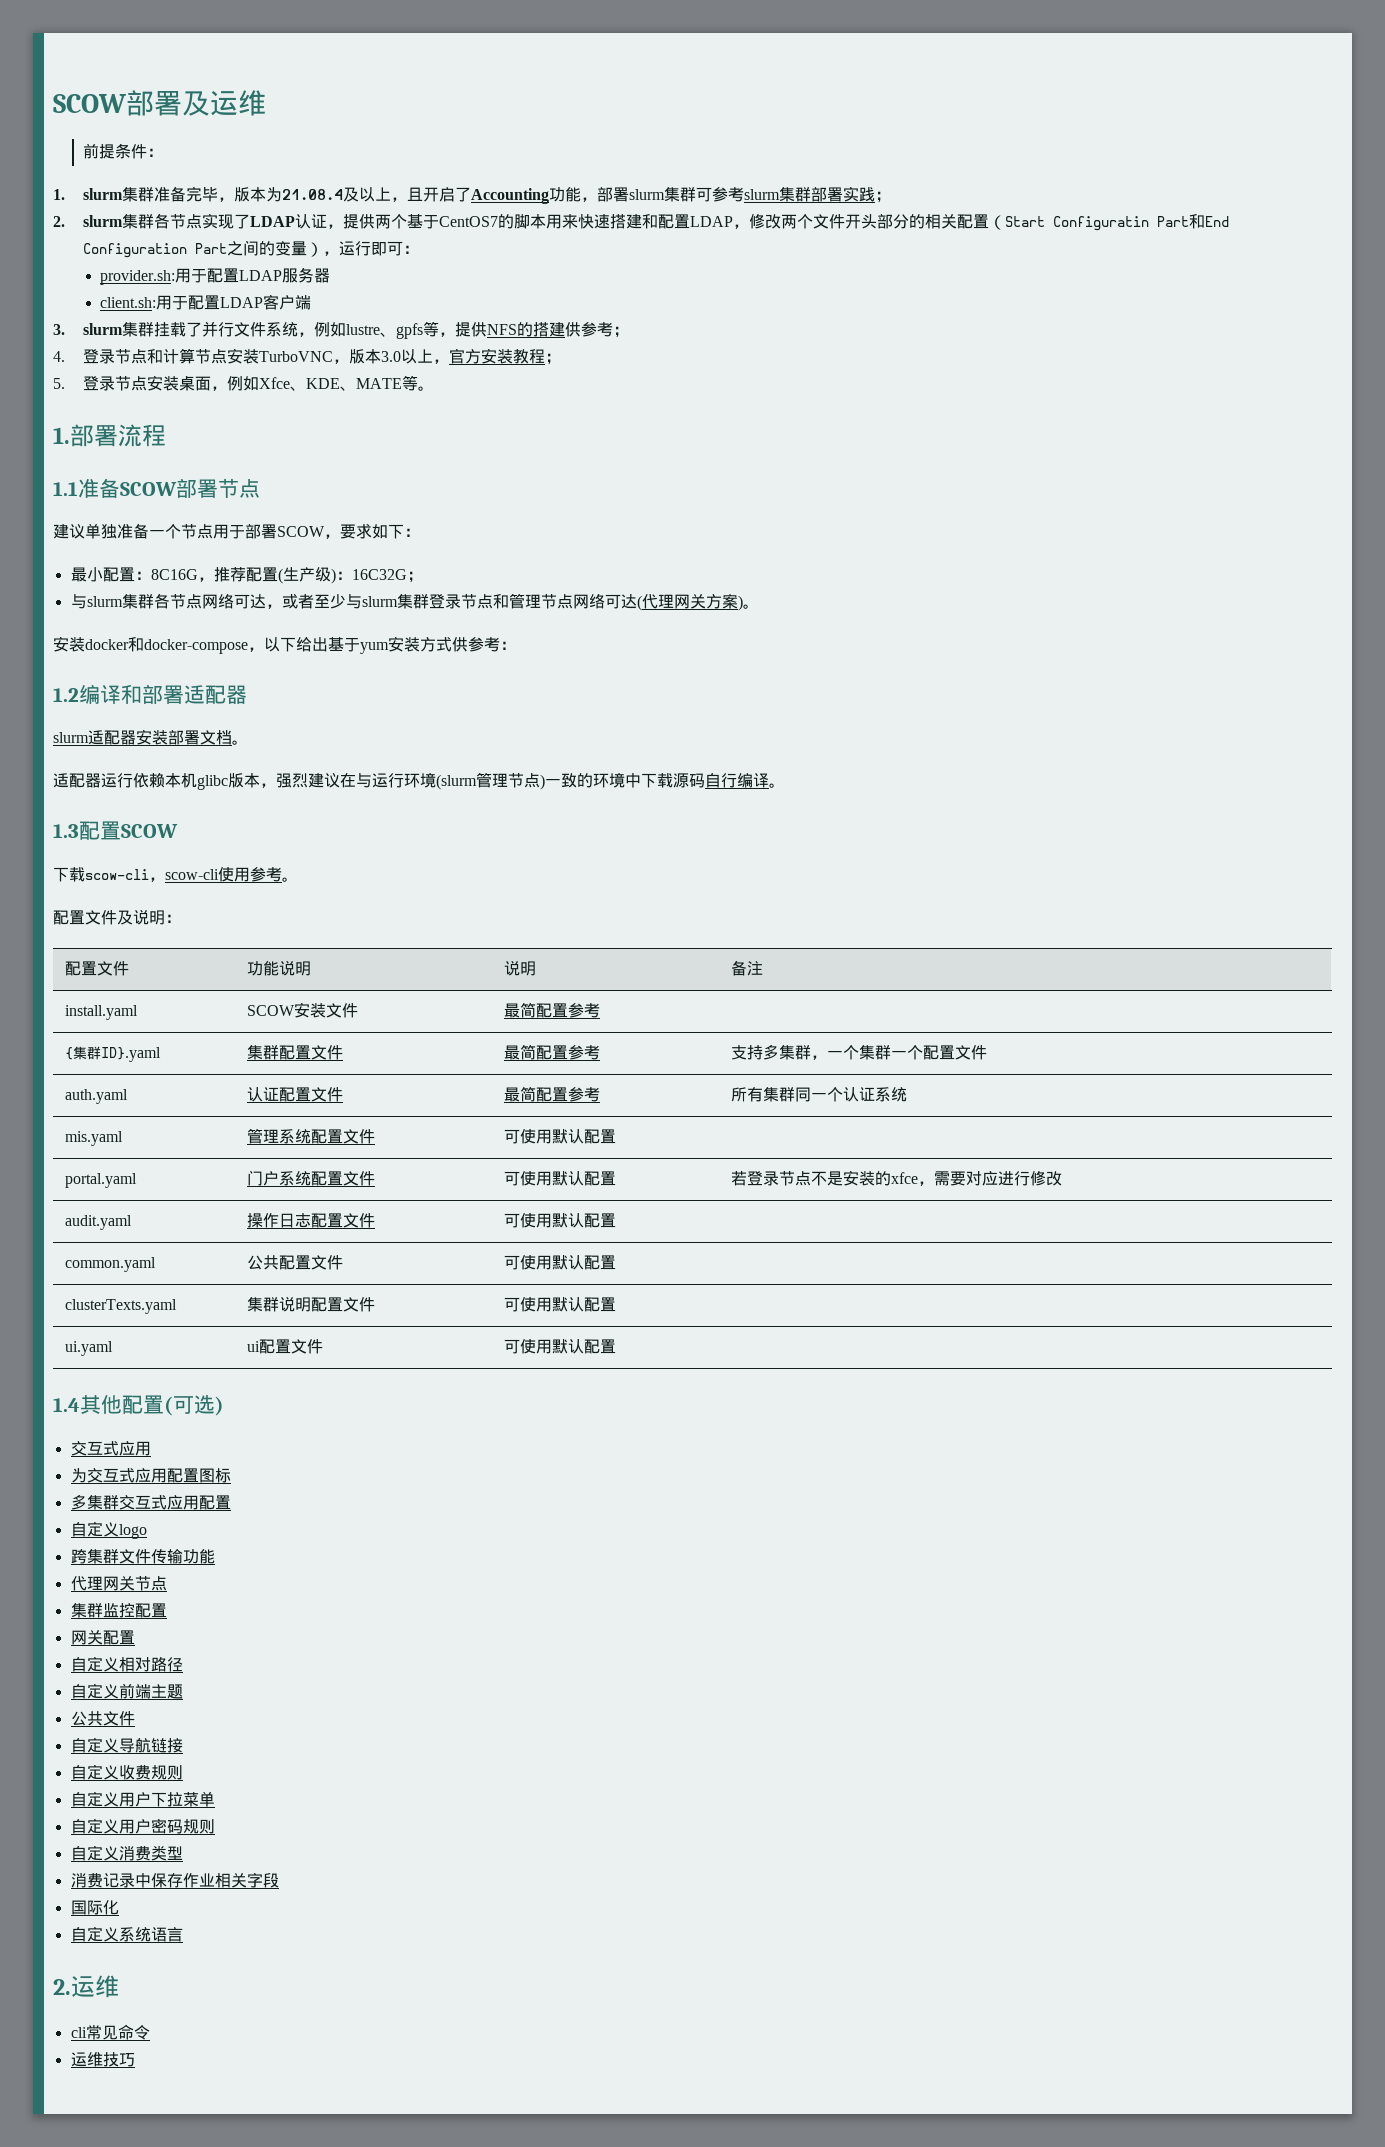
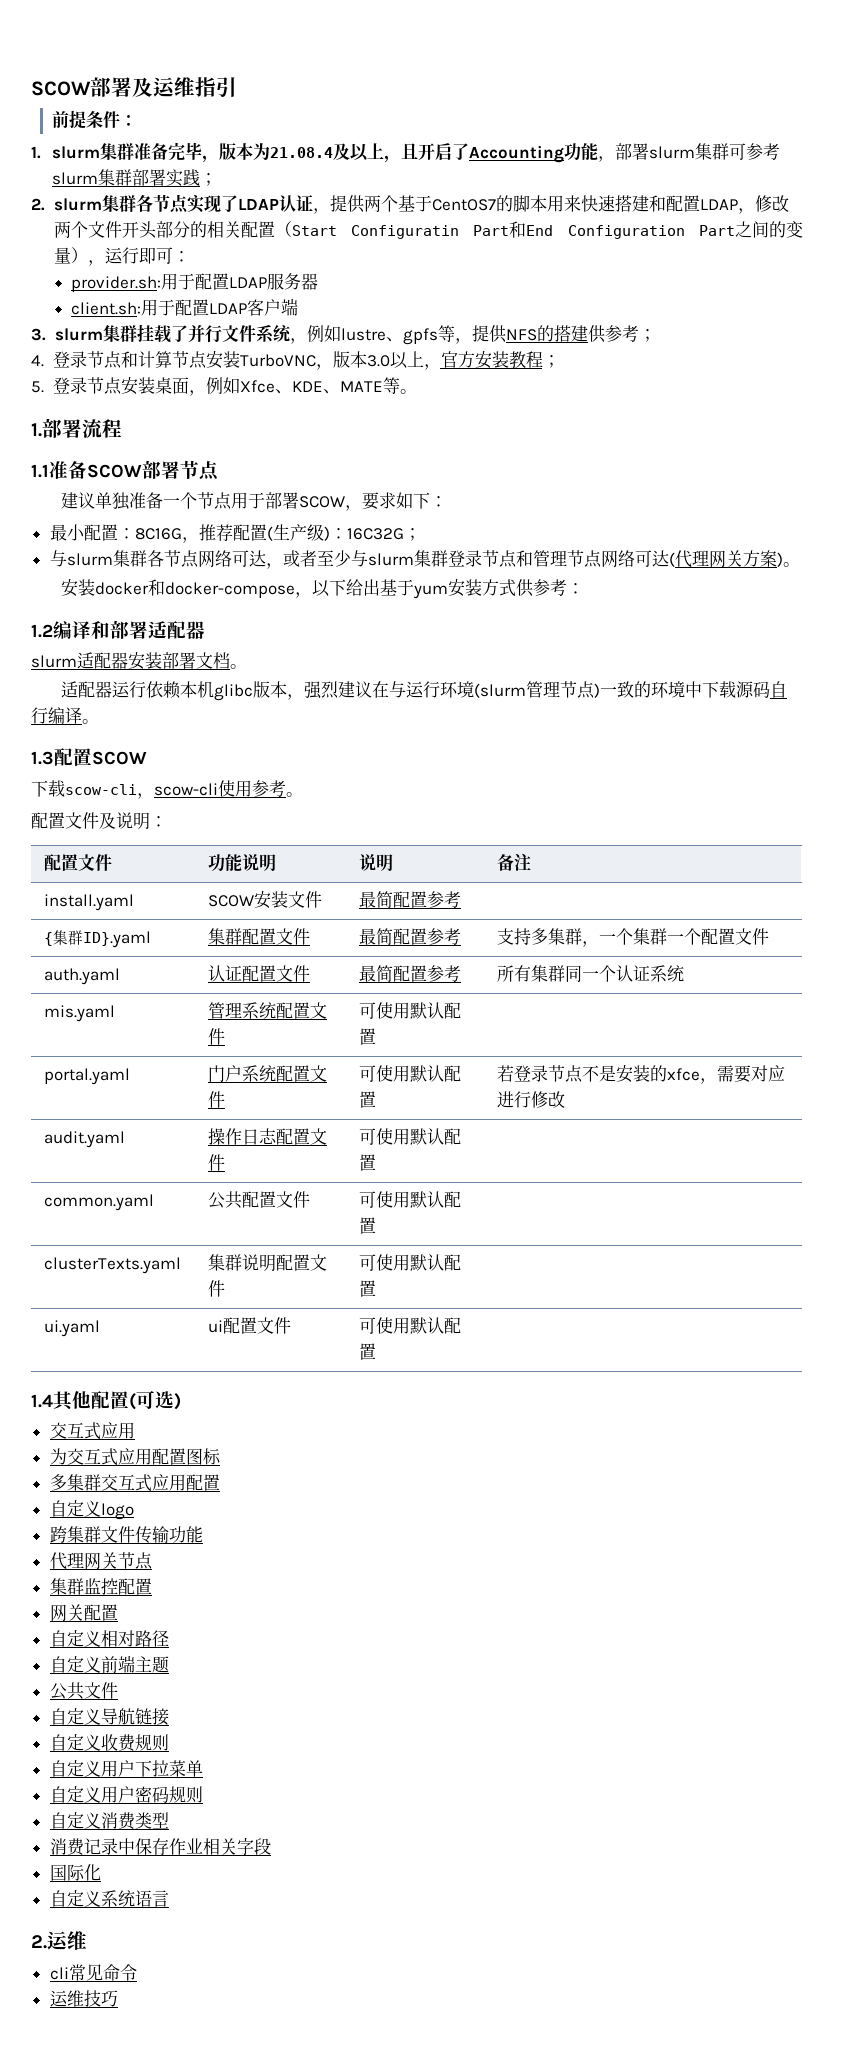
(266, 103) none -> [195,77,237,98] 指引

